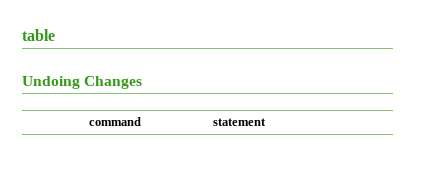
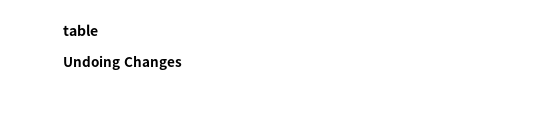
[89,117,141,126] [212,118,266,126] // command | statement -> (182, 62) none

